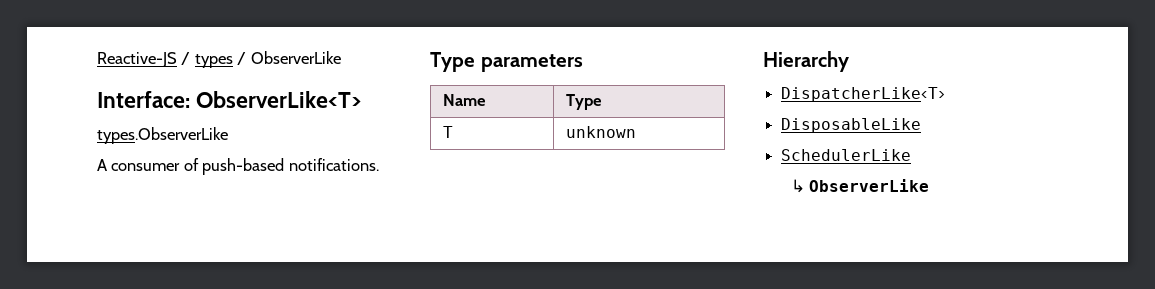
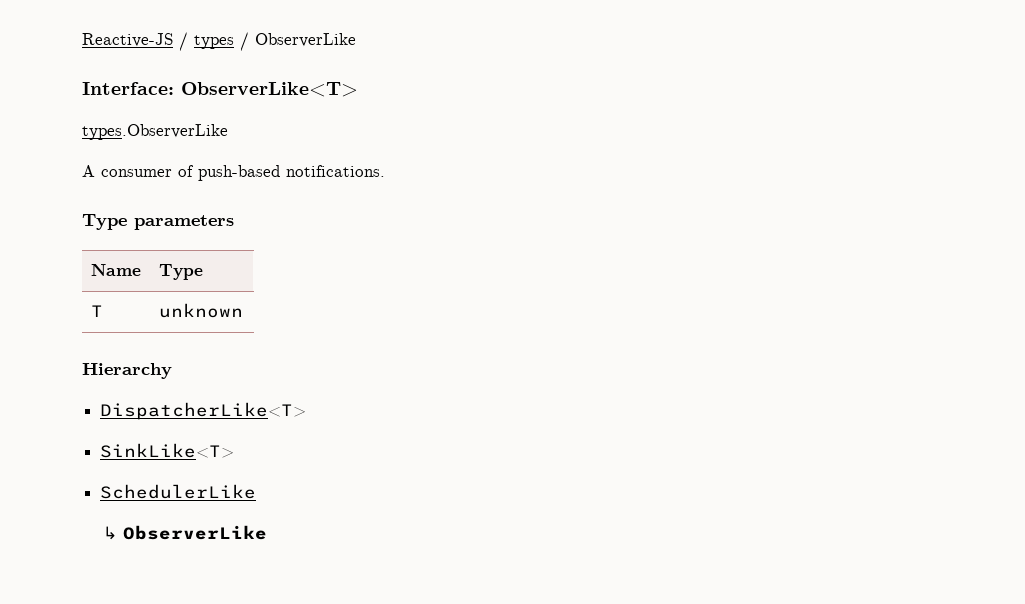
[781,118,922,133] DisposableLike -> [100,443,235,458] SinkLike<T>

